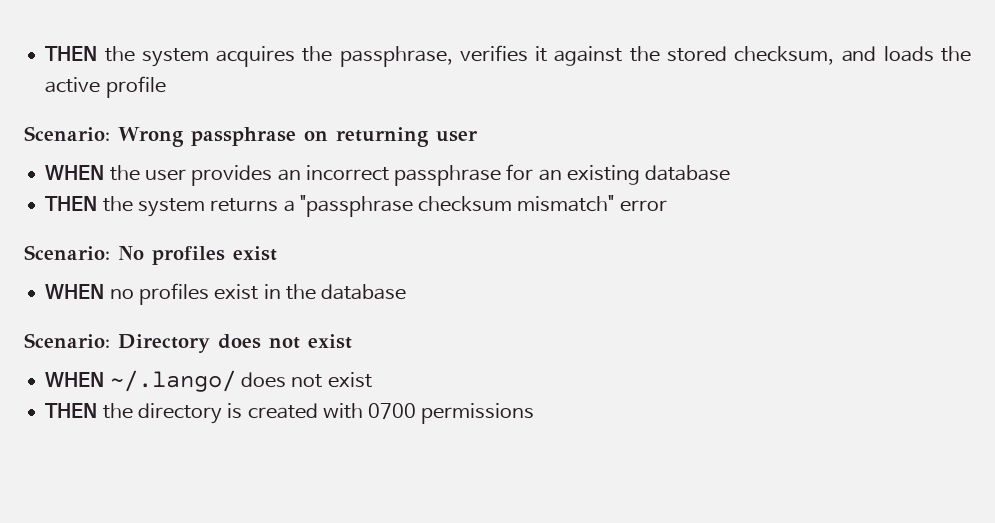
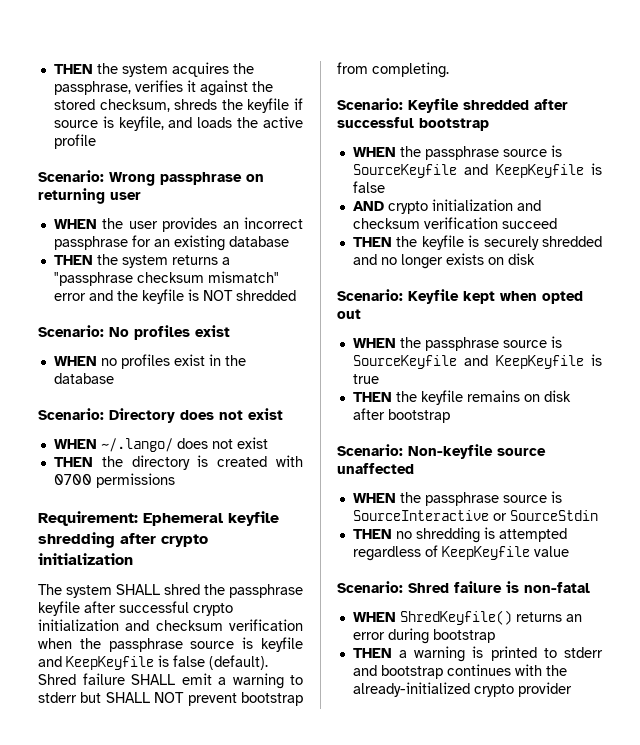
(835, 55) none -> [174,98,304,113] [53,116,164,131] shreds the keyfile if source is keyfile,
(667, 206) none -> [88,289,296,304] and the keyfile is NOT shredded
(535, 413) none -> [38,511,279,526] [38,532,208,548] [38,553,133,565] [38,584,303,598] [38,601,233,616] [38,619,303,631] [38,637,303,652] [38,655,268,670] [38,673,303,689] [38,692,303,706] [337,62,449,78] [337,98,568,113] [337,117,489,131] [352,145,562,160] [352,163,602,178] [352,181,385,193] [352,199,541,214] [352,217,557,229] [352,235,602,250] [352,253,535,269] [337,289,583,304] [337,309,361,319] [352,336,562,351] [352,354,602,369] [352,374,379,384] [352,390,571,405] [352,408,450,423] [337,444,546,459] [337,463,414,474] [352,491,562,506] [352,510,598,521] [352,527,567,543] [352,545,569,561] [337,581,590,593] [352,610,582,625] [352,628,495,644] [352,646,603,662] [352,664,567,679] [352,682,572,697] // Requirement: Ephemeral keyfile shredding after crypto initialization // The system SHALL shred the passphrase keyfile after successful crypto initialization and checksum verification when the passphrase source is keyfile and KeepKeyfile is false (default). Shred failure SHALL emit a warning to stderr but SHALL NOT prevent bootstrap from completing. // Scenario: Keyfile shredded after successful bootstrap // WHEN the passphrase source is SourceKeyfile and KeepKeyfile is false // AND crypto initialization and checksum verification succeed // THEN the keyfile is securely shredded and no longer exists on disk // Scenario: Keyfile kept when opted out // WHEN the passphrase source is SourceKeyfile and KeepKeyfile is true // THEN the keyfile remains on disk after bootstrap // Scenario: Non-keyfile source unaffected // WHEN the passphrase source is SourceInteractive or SourceStdin // THEN no shredding is attempted regardless of KeepKeyfile value // Scenario: Shred failure is non-fatal // WHEN ShredKeyfile() returns an error during bootstrap // THEN a warning is printed to stderr and bootstrap continues with the already-initialized crypto provider

